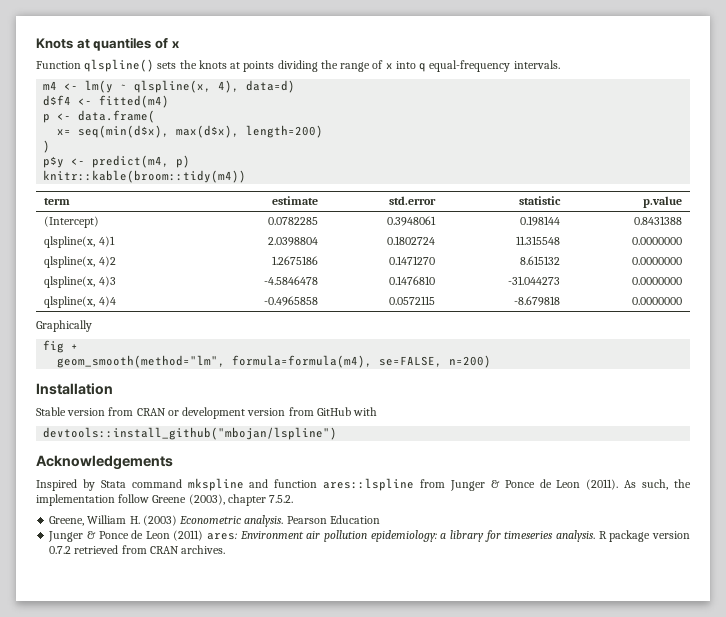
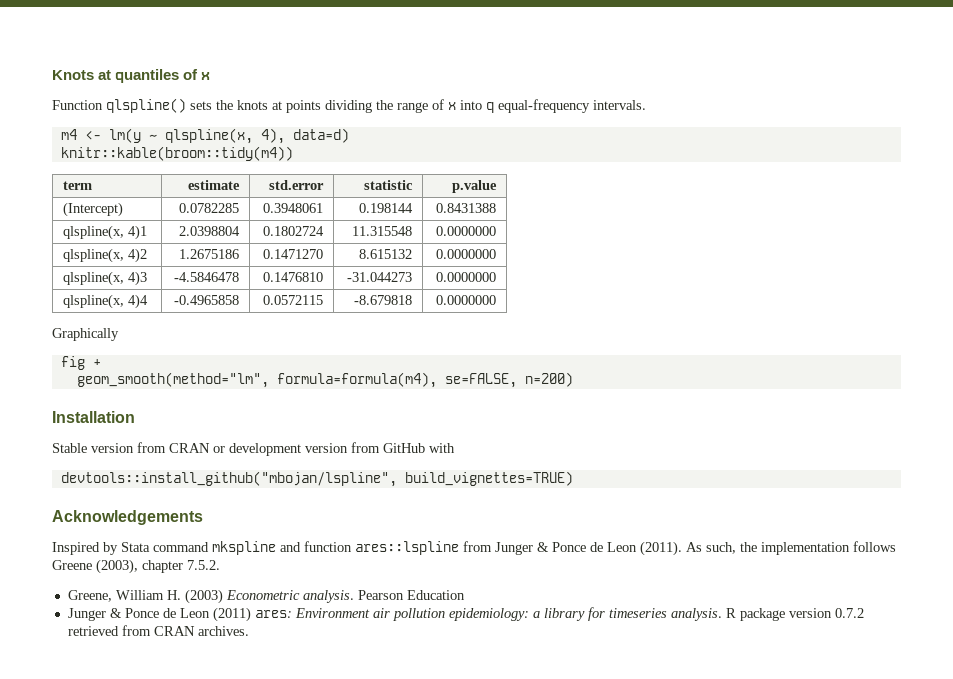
[43,95,170,108] [43,110,156,123] [57,125,324,138] [43,140,51,153] [43,155,191,168] // d$f4 <- fitted(m4) // p <- data.frame( // x= seq(min(d$x), max(d$x), length=200) // ) // p$y <- predict(m4, p) -> (349, 135) none
[43,427,338,440] devtools::install_github("mbojan/lspline") -> [60,471,573,487] devtools::install_github("mbojan/lspline", build_vignettes=TRUE)
[118,494,150,503] follow -> [853,541,896,552] follows

